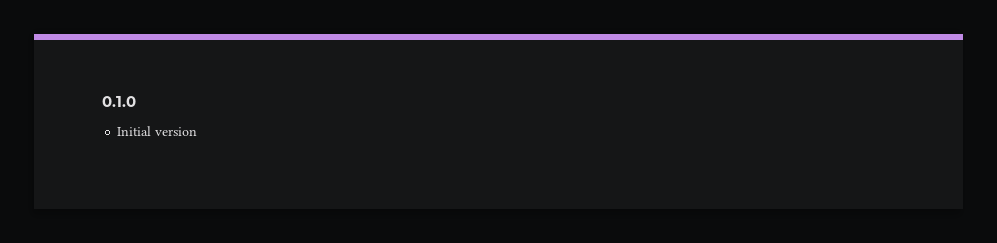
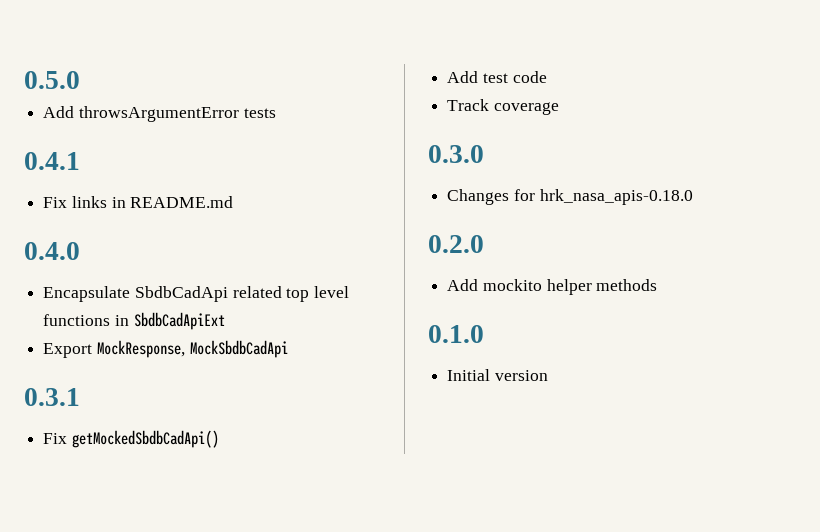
(102, 101) none -> [24,71,80,89] [43,106,276,122] [24,152,80,170] [43,196,234,208] [24,242,80,260] [43,286,350,302] [43,312,225,330] [43,340,288,358] [24,388,80,406] [43,430,219,448] [447,71,547,83] [447,99,559,115] [428,145,484,163] [447,189,693,205] [428,235,484,253] [447,279,658,295] 0.5.0 // Add throwsArgumentError tests // 0.4.1 // Fix links in README.md // 0.4.0 // Encapsulate SbdbCadApi related top level functions in SbdbCadApiExt // Export MockResponse, MockSbdbCadApi // 0.3.1 // Fix getMockedSbdbCadApi() // Add test code // Track coverage // 0.3.0 // Changes for hrk_nasa_apis-0.18.0 // 0.2.0 // Add mockito helper methods //

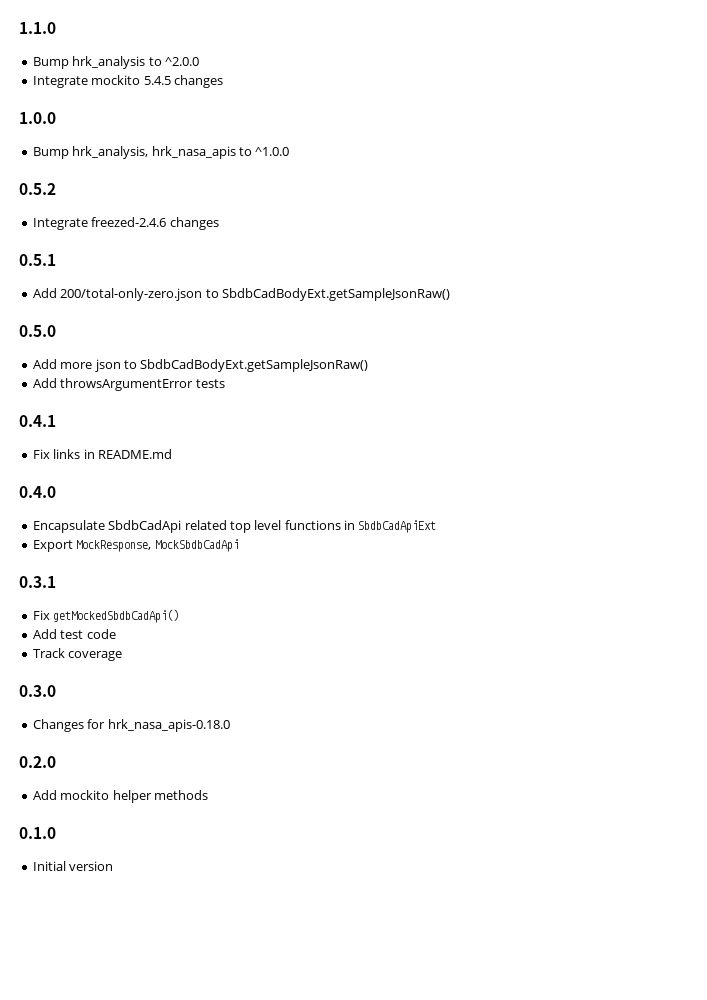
[24,71,80,89] 0.5.0 -> [19,22,56,34] [32,56,199,69] [32,75,223,88] [19,112,56,124] [32,146,290,159] [19,183,56,195] [32,217,219,230] [19,254,56,266] [32,288,450,301] [19,325,56,337] [32,359,369,372] 1.1.0 // Bump hrk_analysis to ^2.0.0 // Integrate mockito 5.4.5 changes // 1.0.0 // Bump hrk_analysis, hrk_nasa_apis to ^1.0.0 // 0.5.2 // Integrate freezed-2.4.6 changes // 0.5.1 // Add 200/total-only-zero.json to SbdbCadBodyExt.getSampleJsonRaw() // 0.5.0 // Add more json to SbdbCadBodyExt.getSampleJsonRaw()

